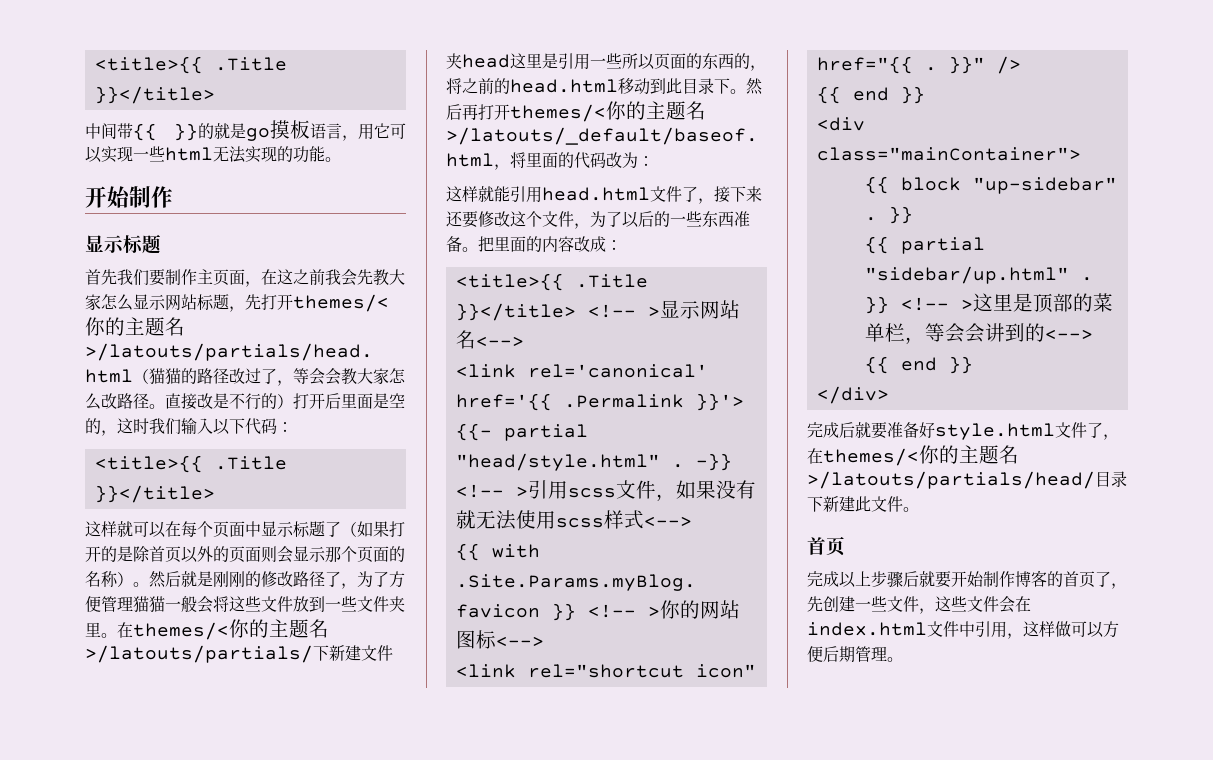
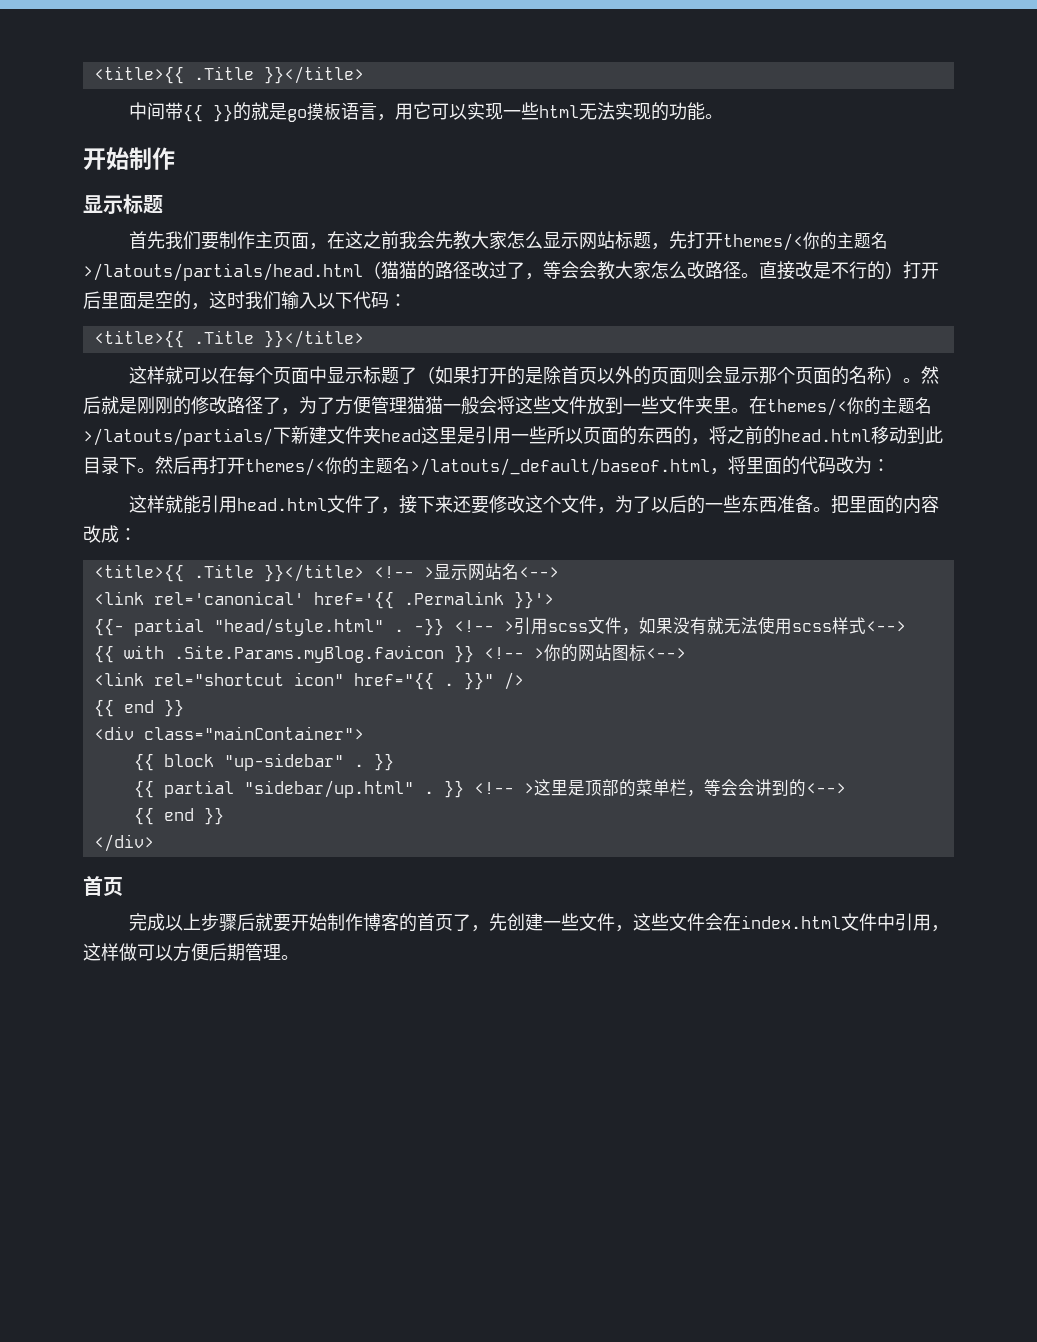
[807,422,1119,440] [807,445,1019,466] [807,471,1127,489] [807,496,919,512] // 完成后就要准备好style.html文件了，在themes/<你的主题名>/latouts/partials/head/目录下新建此文件。 -> (154, 843) none

